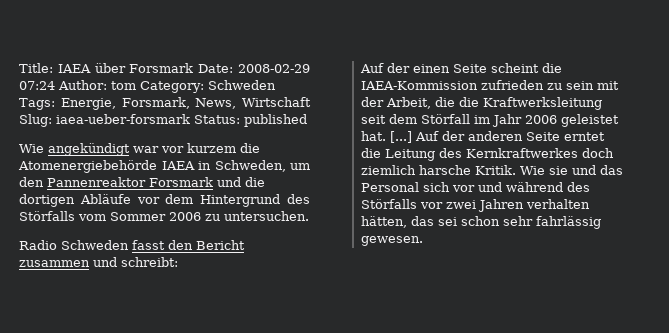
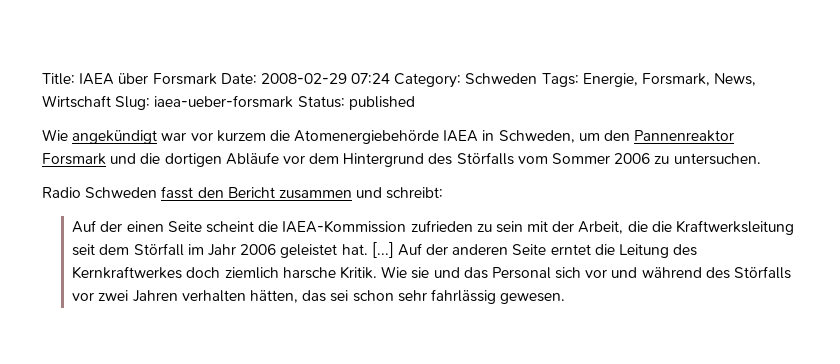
[58,80,136,90] Author: tom -> (391, 78) none

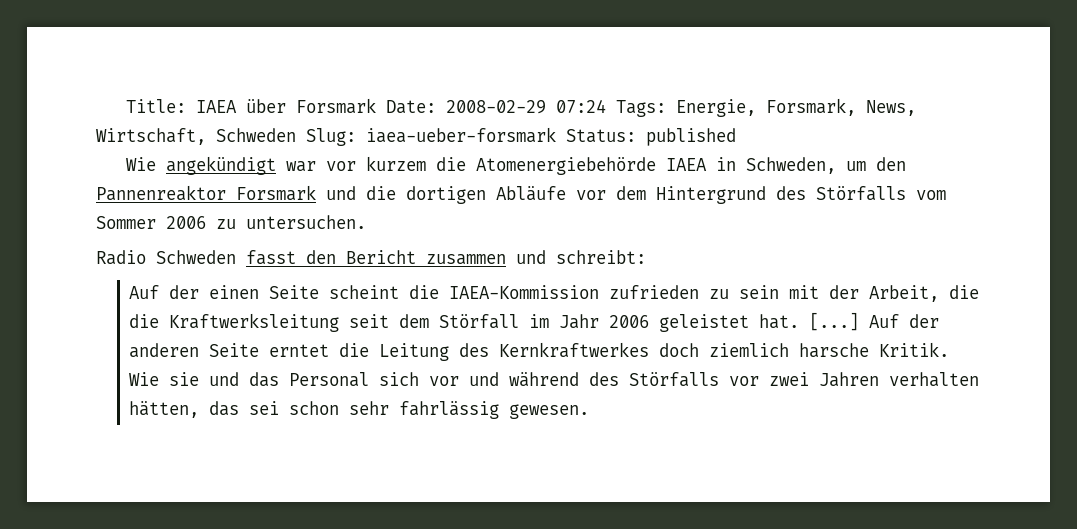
[394,73,538,88] Category: Schweden -> (607, 106) none
[42,95,111,108] Wirtschaft -> [96,128,296,145] Wirtschaft, Schweden

